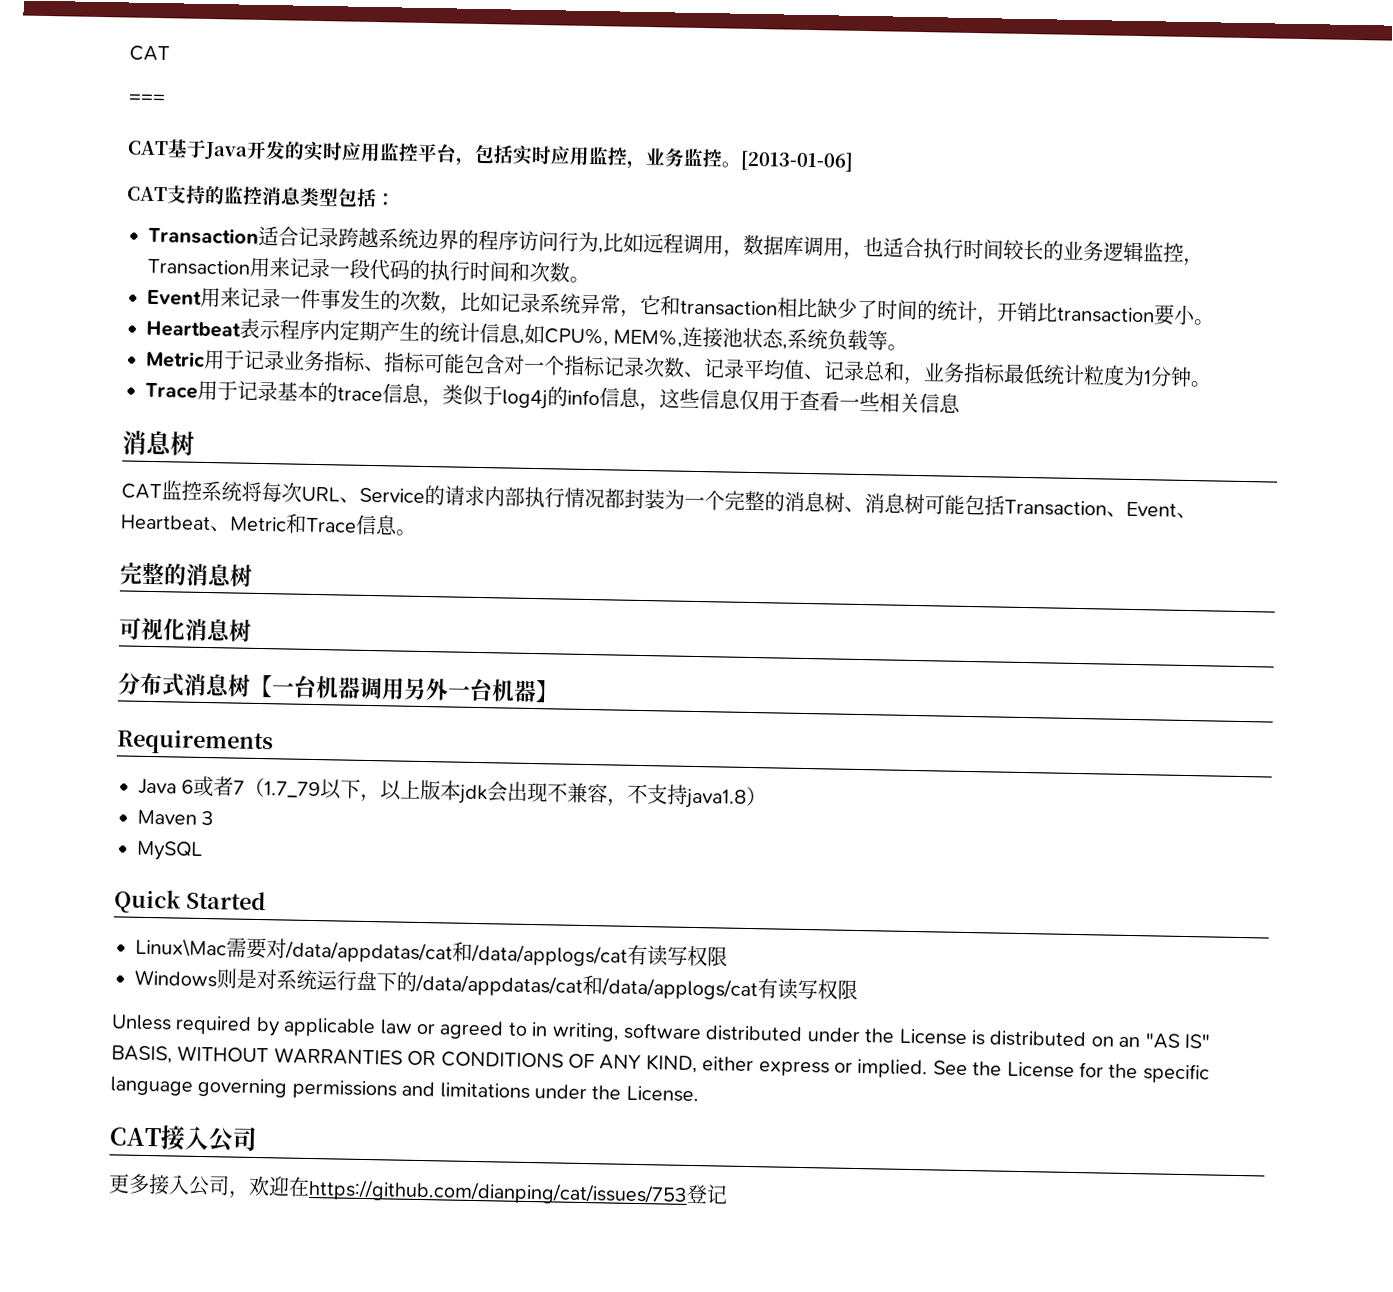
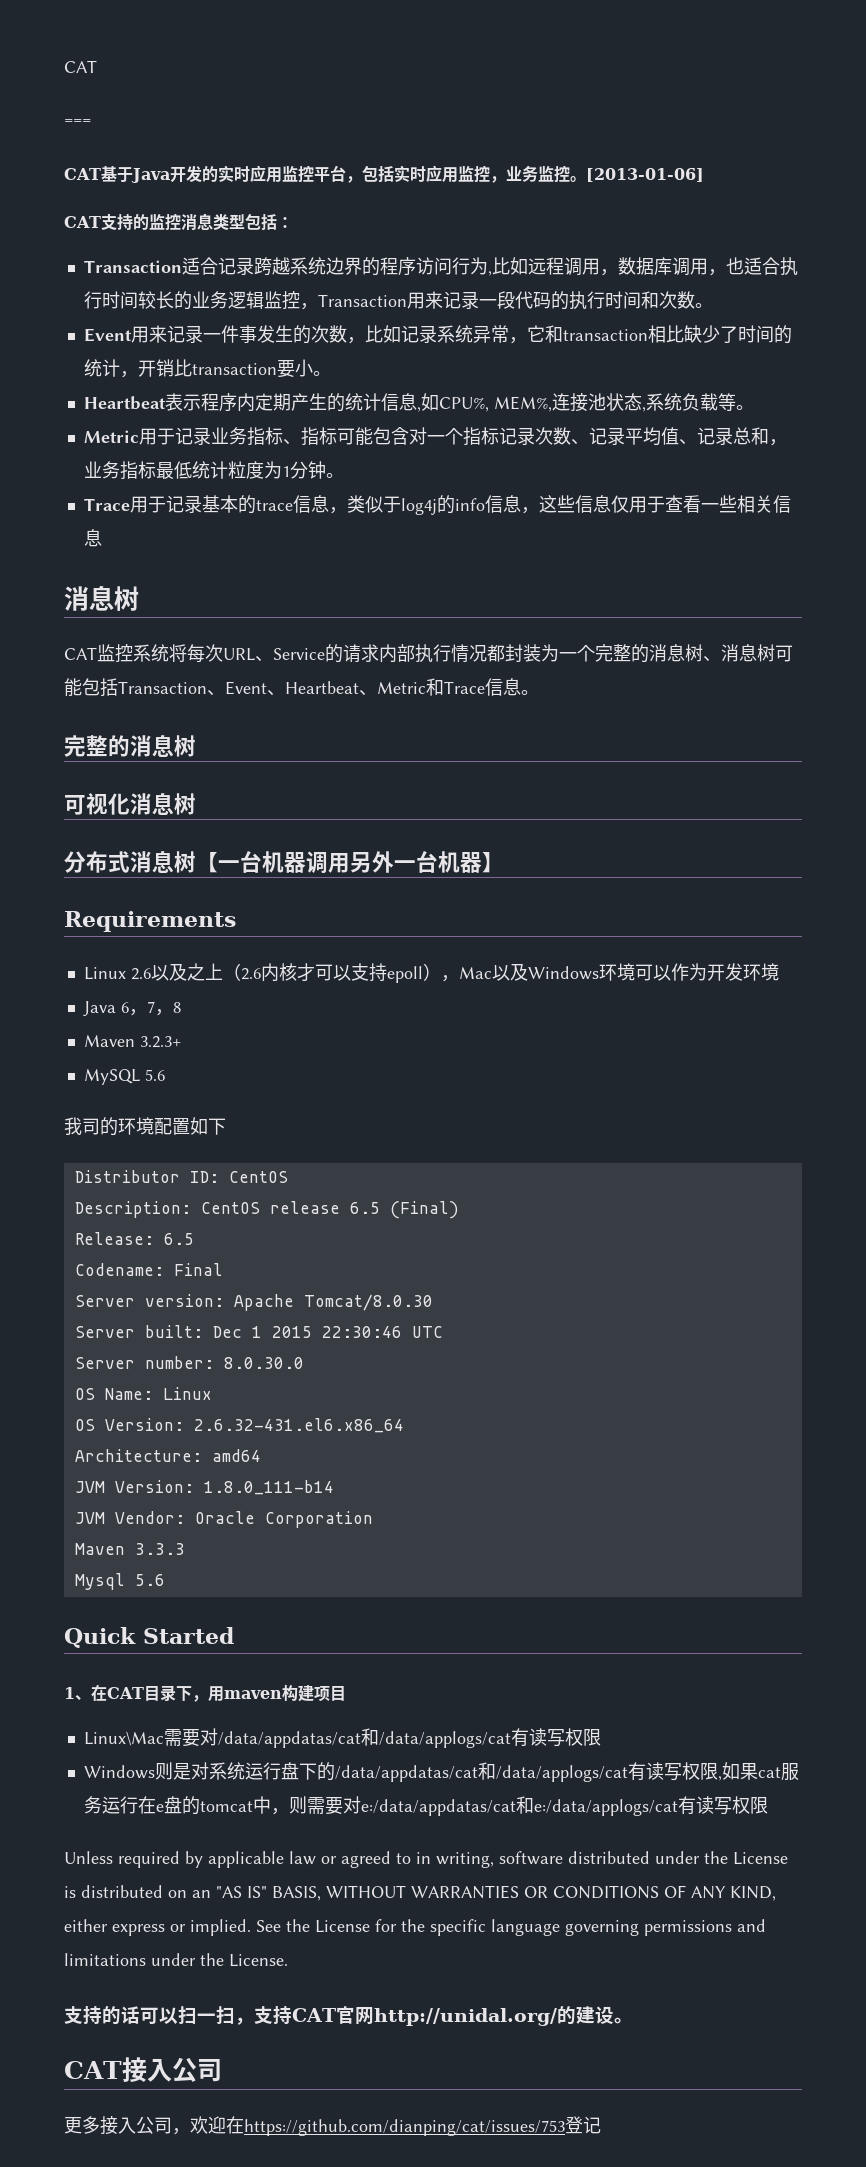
[138,775,768,809] [137,809,215,826] Java 6或者7（1.7_79以下，以上版本jdk会出现不兼容，不支持java1.8） // Maven 3 -> [83,963,779,983] [82,1001,181,1017] [83,1035,181,1048] Linux 2.6以及之上（2.6内核才可以支持epoll），Mac以及Windows环境可以作为开发环境 // Java 6，7，8 // Maven 3.2.3+
[114,889,266,914] // Quick Started -> [144,1069,165,1081] [64,1117,226,1136] [74,1170,288,1183] [74,1201,459,1219] [74,1232,194,1245] [74,1263,223,1276] [74,1294,433,1311] [74,1325,443,1338] [74,1356,304,1369] [74,1387,212,1400] [74,1418,404,1433] [74,1449,261,1462] [74,1480,334,1495] [74,1511,373,1528] [74,1543,185,1555] [74,1573,165,1590] [64,1627,234,1648] [64,1684,346,1702] 5.6 // 我司的环境配置如下 // Distributor ID: CentOS // Description: CentOS release 6.5 (Final) // Release: 6.5 // Codename: Final // Server version: Apache Tomcat/8.0.30 // Server built: Dec 1 2015 22:30:46 UTC // Server number: 8.0.30.0 // OS Name: Linux // OS Version: 2.6.32-431.el6.x86_64 // Architecture: amd64 // JVM Version: 1.8.0_111-b14 // JVM Vendor: Oracle Corporation // Maven 3.3.3 // Mysql 5.6 // Quick Started // 1、在CAT目录下，用maven构建项目
(858, 990) none -> [717,1762,799,1781] [83,1796,768,1816] ,如果cat服务运行在e盘的tomcat中，则需要对e:/data/appdatas/cat和e:/data/applogs/cat有读写权限
(699, 1094) none -> [64,2006,633,2026] // 支持的话可以扫一扫，支持CAT官网http://unidal.org/的建设。

